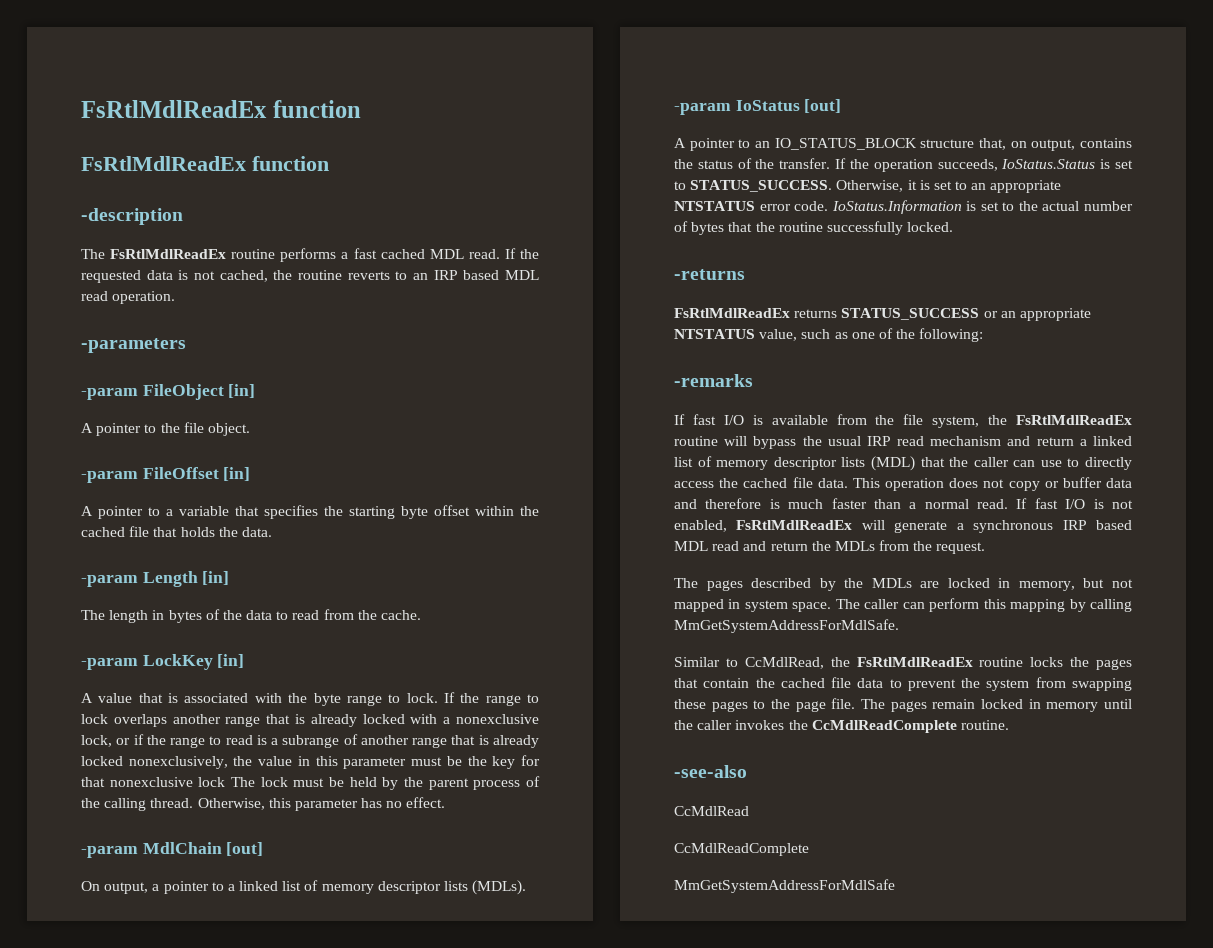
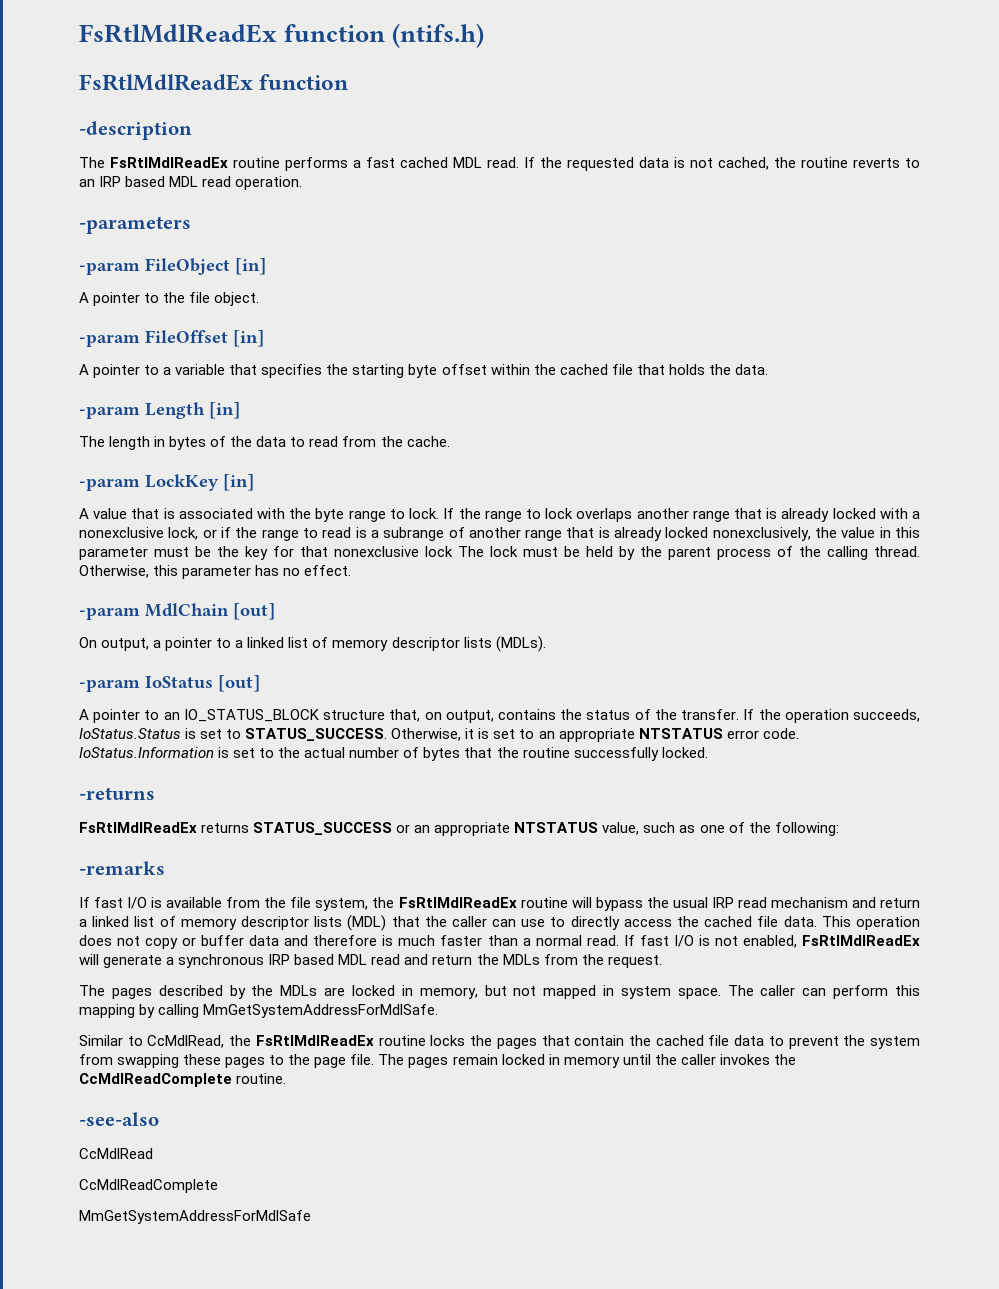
[81,100,361,118] FsRtlMdlReadEx function -> [79,23,485,48] FsRtlMdlReadEx function (ntifs.h)

